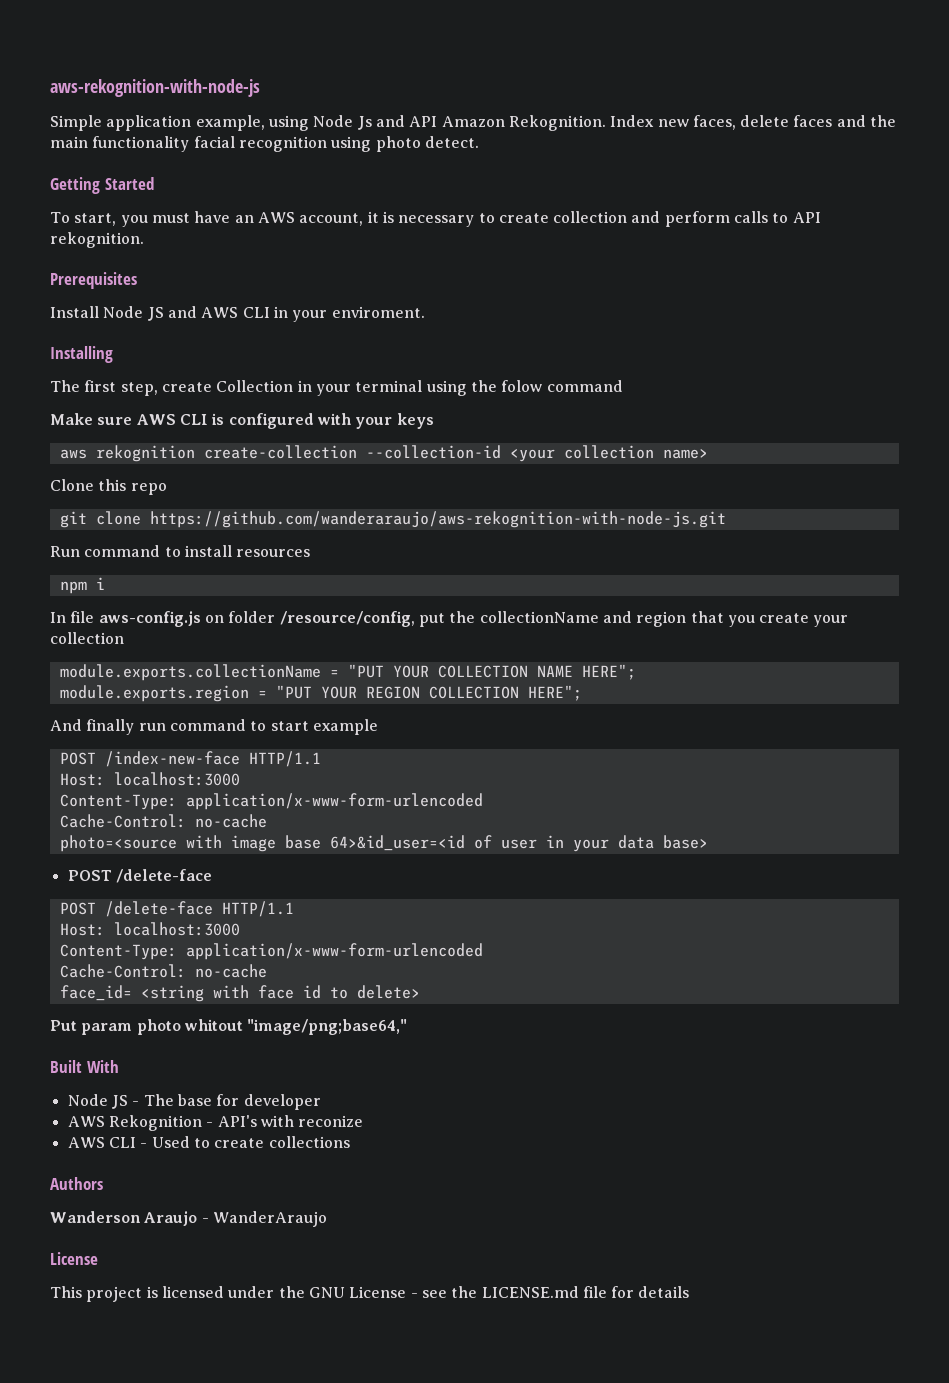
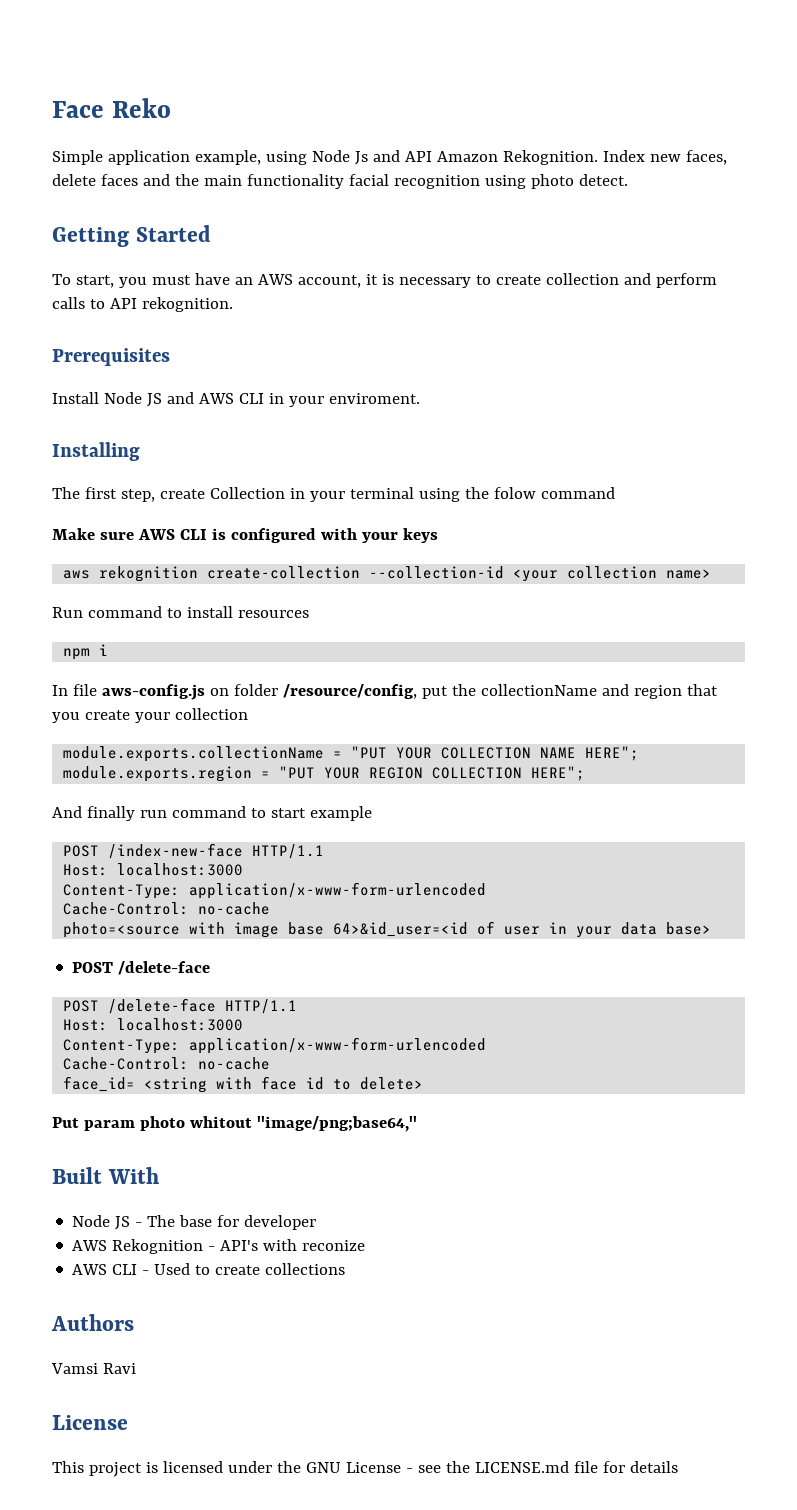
[50,79,260,97] aws-rekognition-with-node-js -> [52,98,171,118] Face Reko
[50,479,167,495] [59,511,726,528] // Clone this repo // git clone https://github.com/wanderaraujo/aws-rekognition-with-node-js.git -> (712, 574) none
[50,1211,327,1227] Wanderson Araujo - WanderAraujo -> [51,1363,136,1374] Vamsi Ravi

